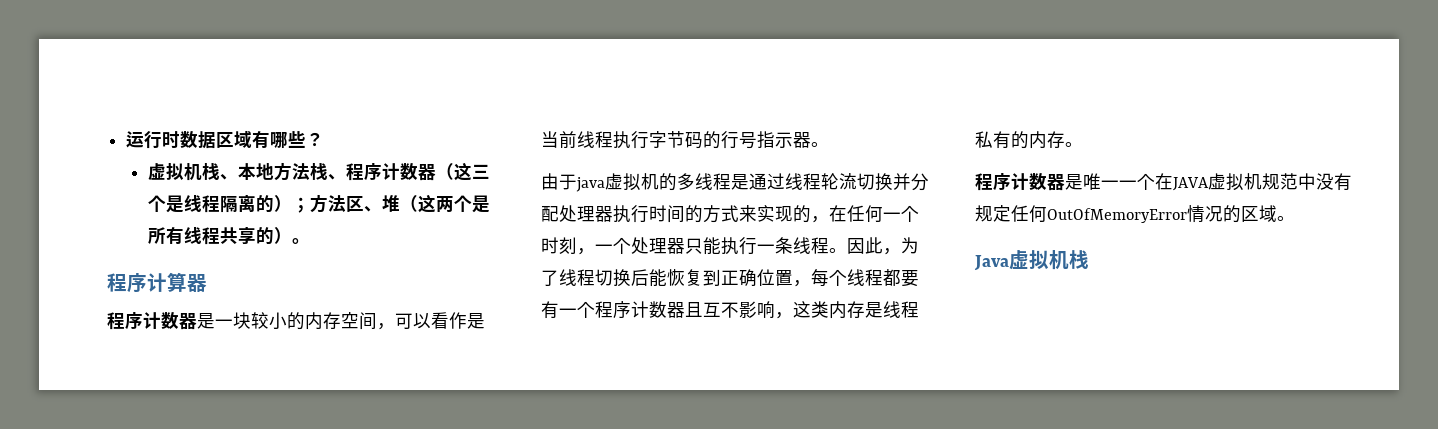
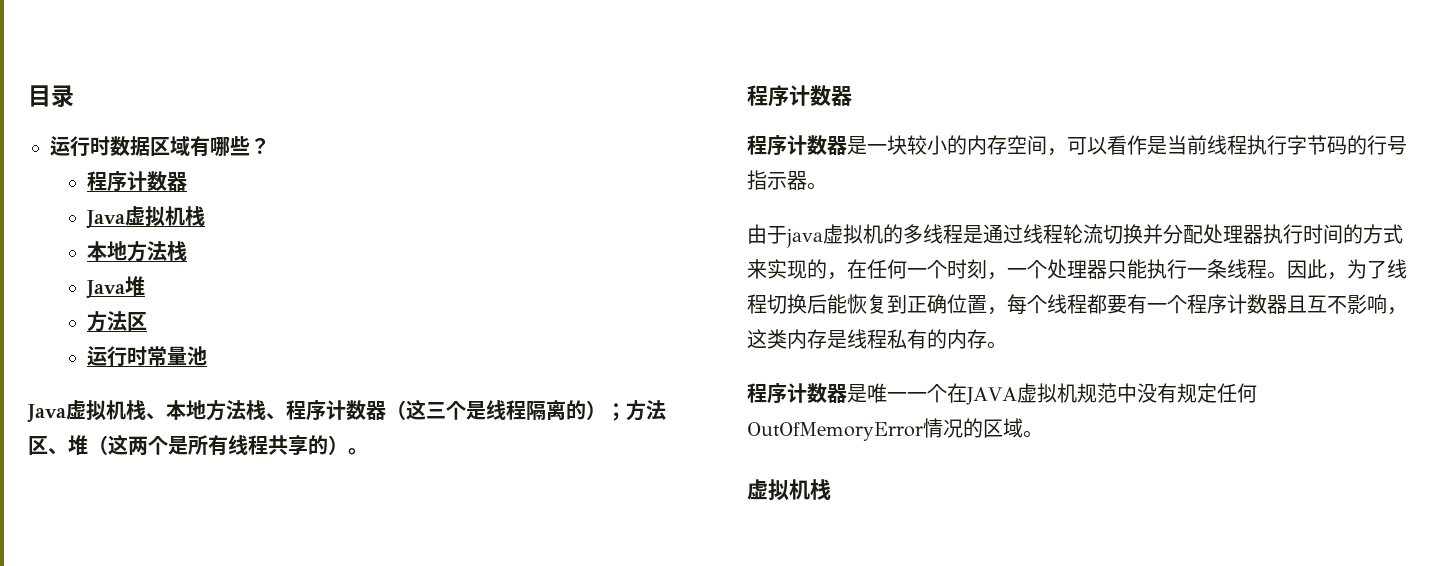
(126, 139) none -> [28,85,74,108] 目录 //
(325, 139) none -> [87,171,188,192] [86,206,206,229] [87,241,188,262] [86,276,146,299] [87,311,148,332] [87,346,208,367] [27,404,66,423] 程序计数器 // Java虚拟机栈 // 本地方法栈 // Java堆 // 方法区 // 运行时常量池 // Java
[167,272,187,292] 算 -> [810,85,831,106] 数
[974,255,1009,271] Java -> (1043, 434) none

